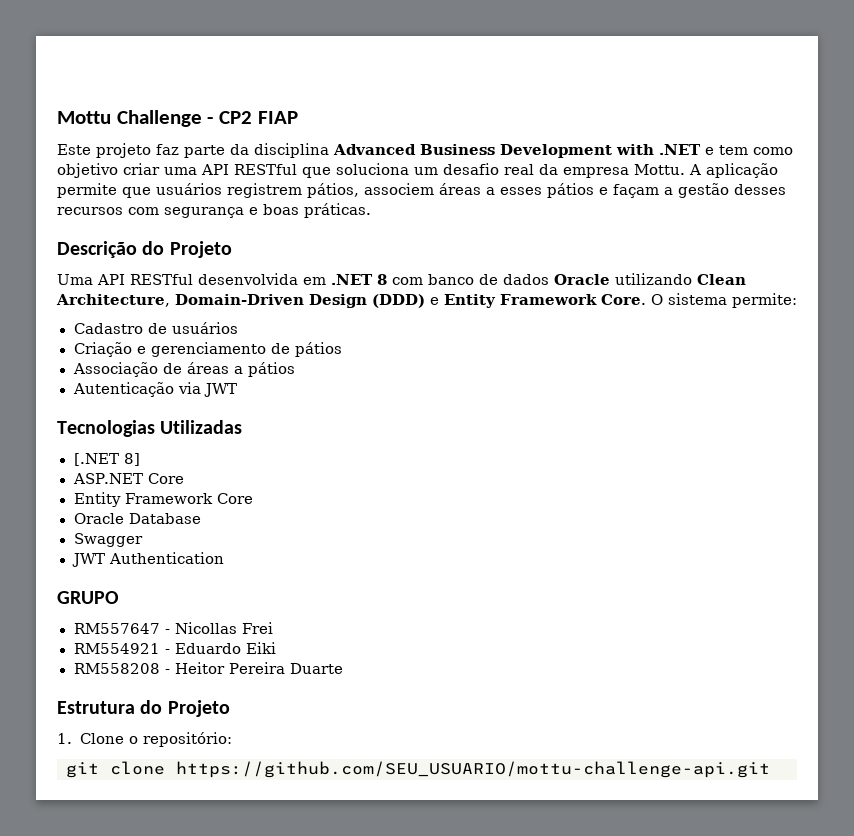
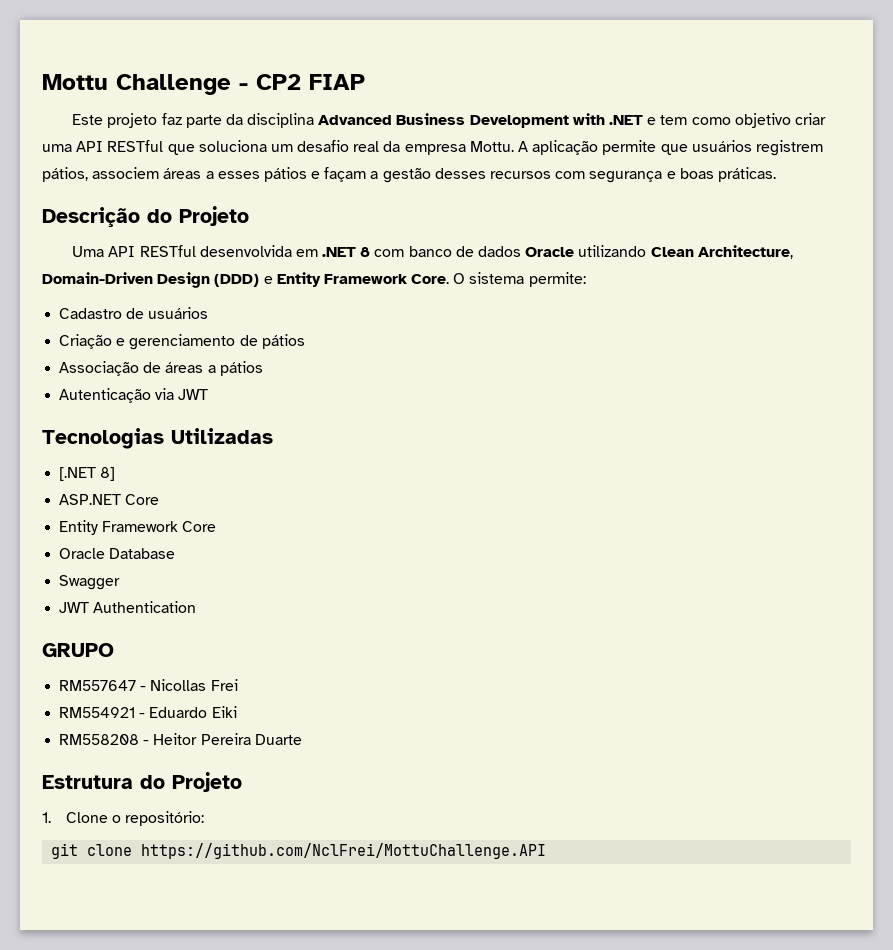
[176,761,770,778] https://github.com/SEU_USUARIO/mottu-challenge-api.git -> [141,843,547,859] https://github.com/NclFrei/MottuChallenge.API

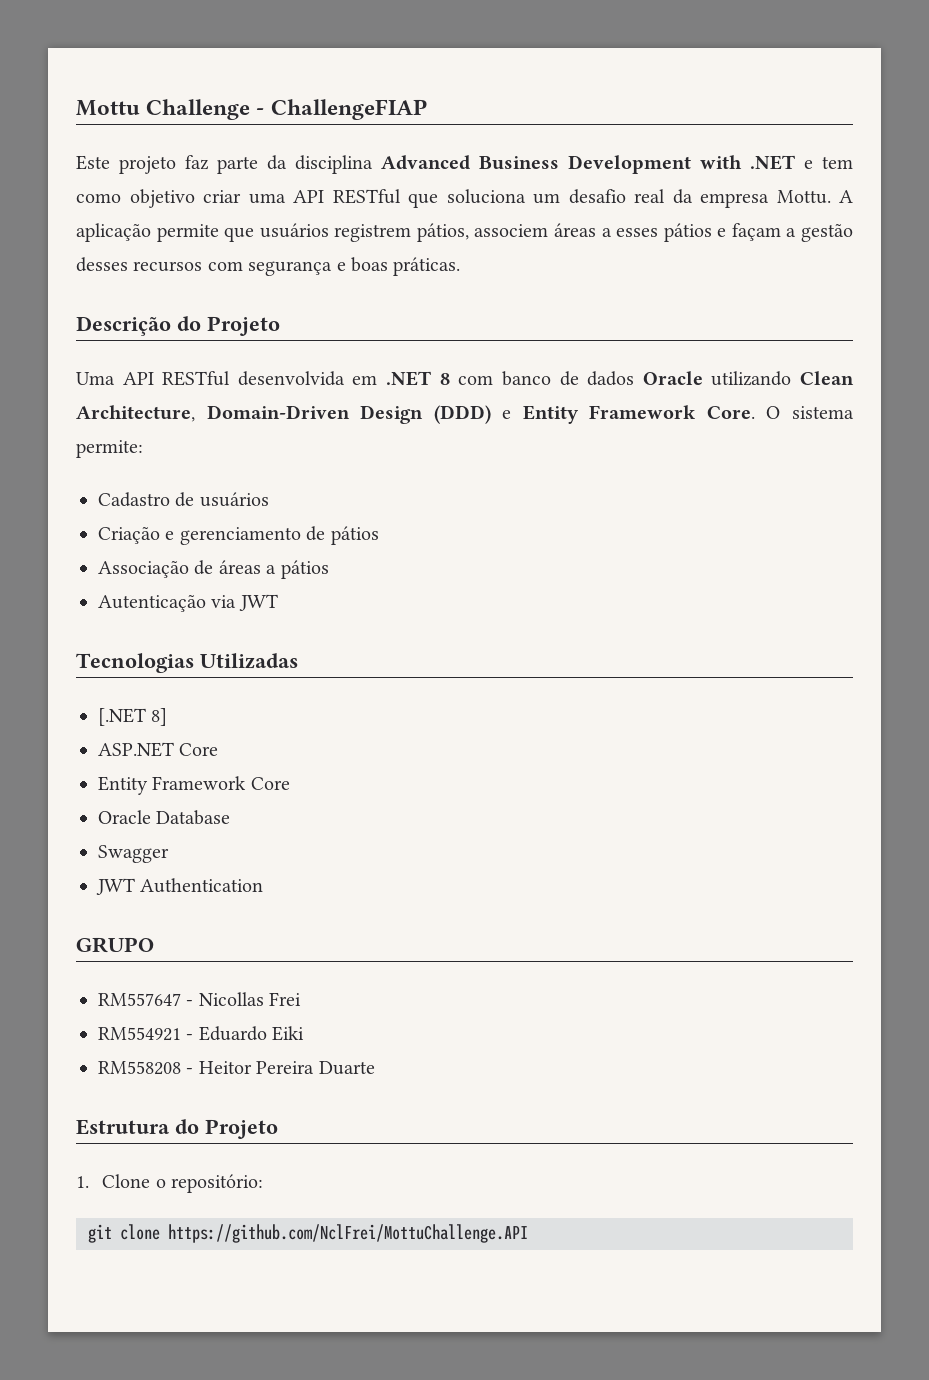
[256,74,365,90] CP2 FIAP -> [270,99,427,120] ChallengeFIAP

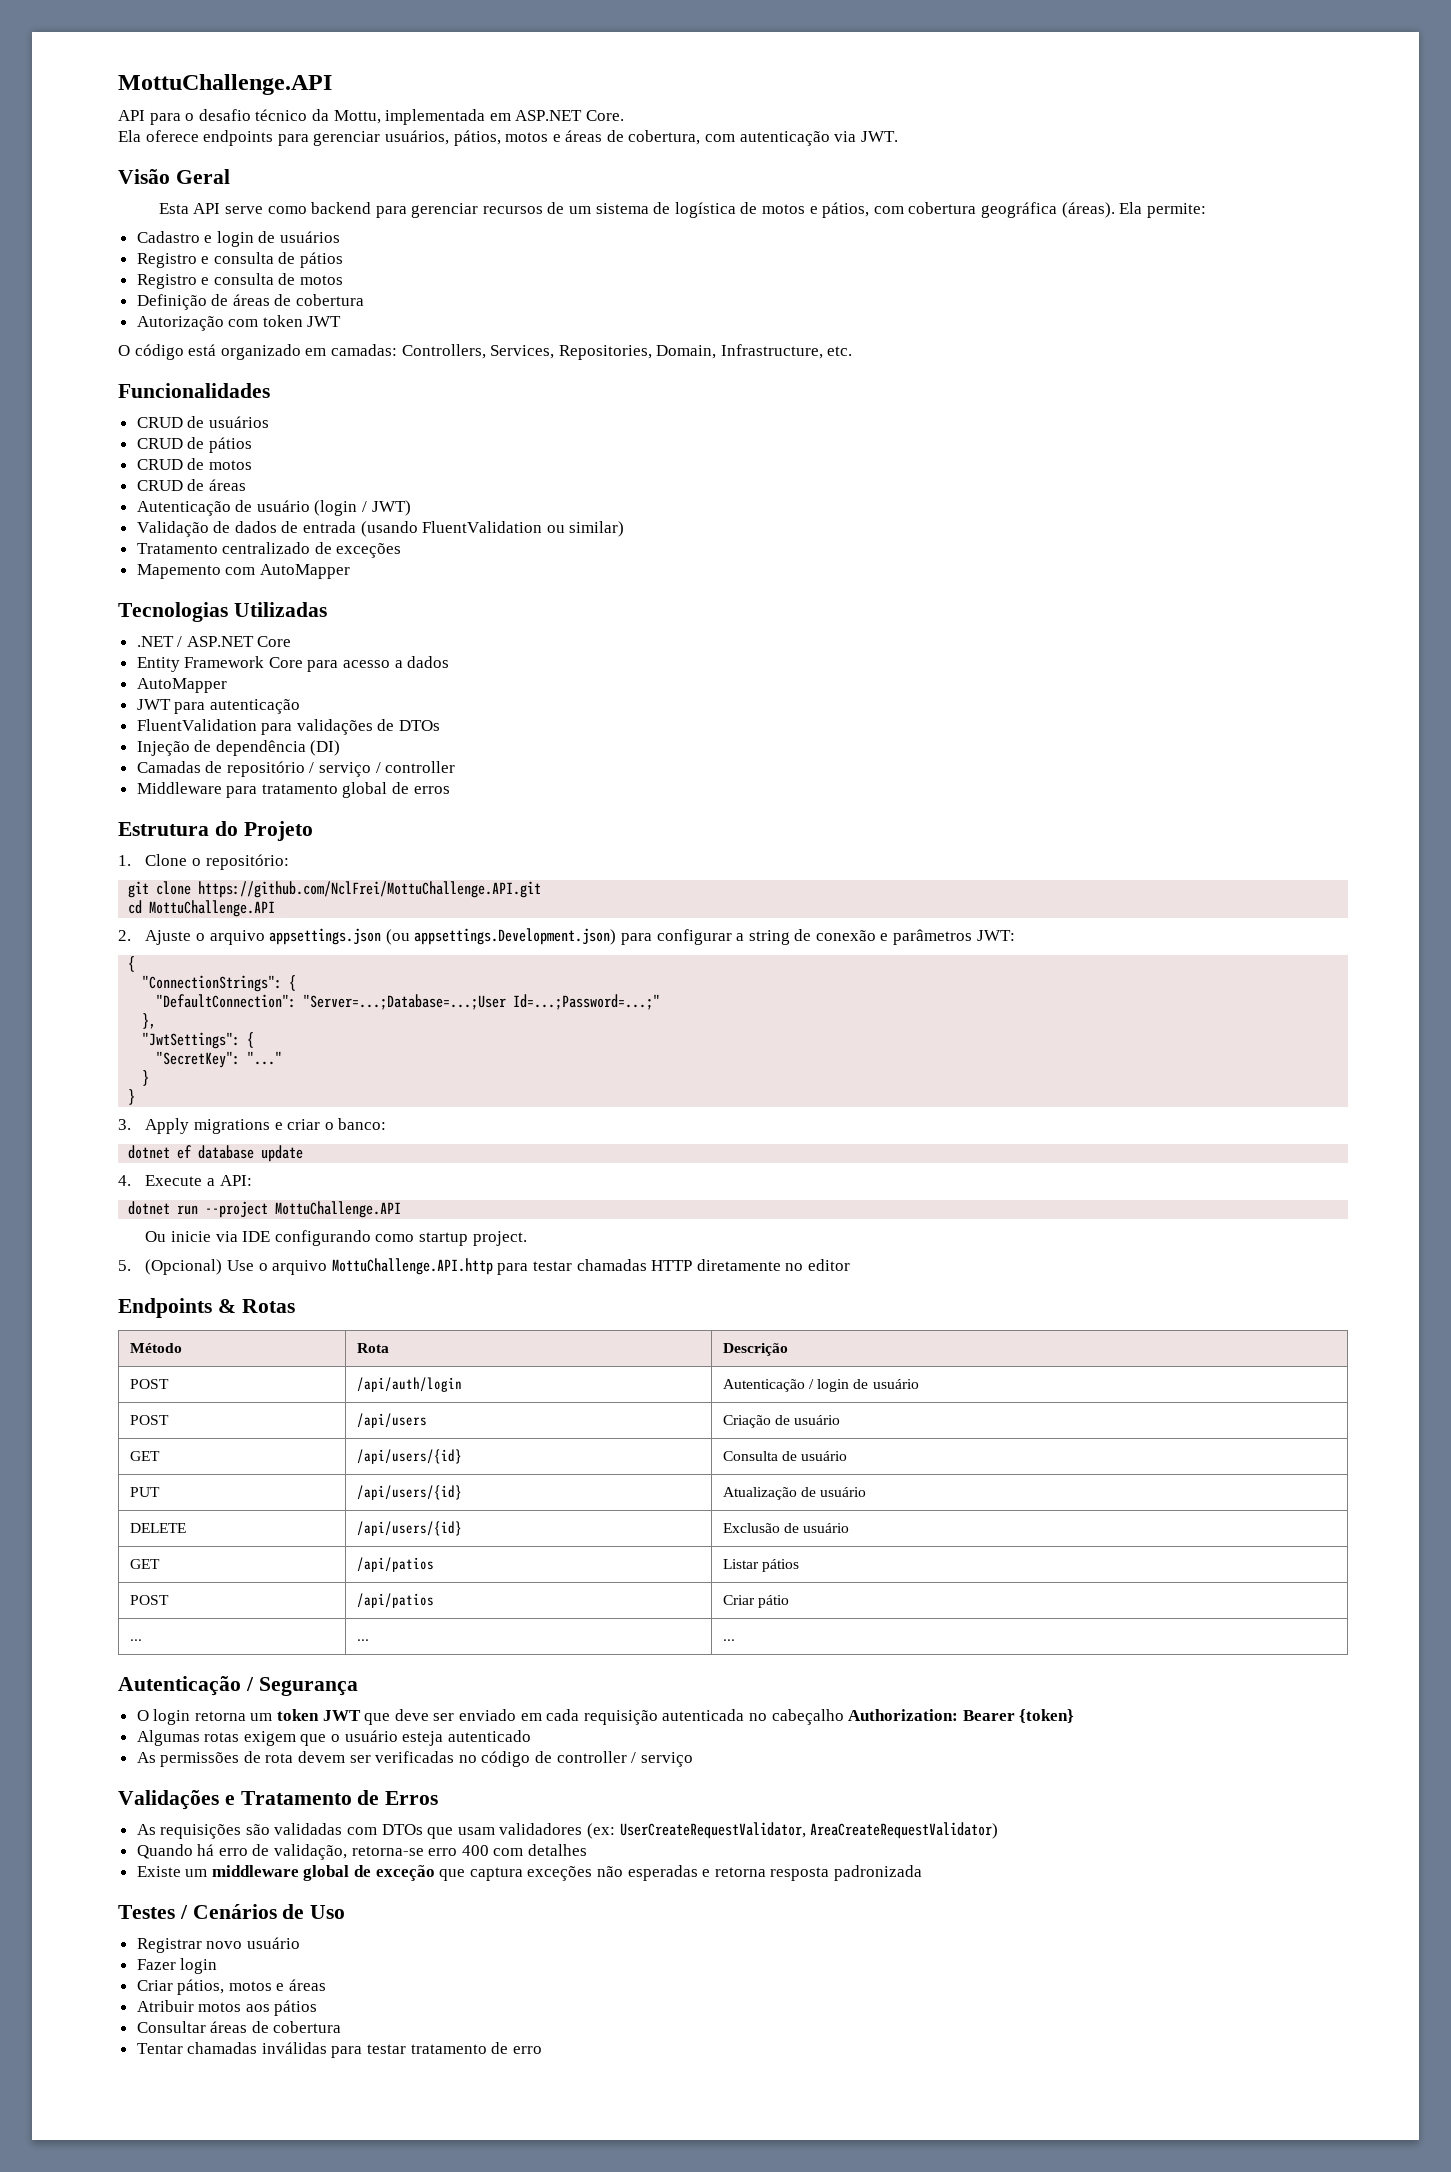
[76,99,427,120] [76,155,853,174] [76,189,853,208] [76,223,853,242] [76,257,461,276] [76,316,280,336] [76,371,855,386] [76,405,854,424] Mottu Challenge - ChallengeFIAP // Este projeto faz parte da disciplina Advanced Business Development with .NET e tem como objetivo criar uma API RESTful que soluciona um desafio real da empresa Mottu. A aplicação permite que usuários registrem pátios, associem áreas a esses pátios e façam a gestão desses recursos com segurança e boas práticas. // Descrição do Projeto // Uma API RESTful desenvolvida em .NET 8 com banco de dados Oracle utilizando Clean Architecture, Domain-Driven Design (DDD) e Entity Framework Core. O sistema -> [118,74,332,95] [118,109,624,125] [118,130,898,146] [118,169,230,184] [158,202,1143,218] MottuChallenge.API // API para o desafio técnico da Mottu, implementada em ASP.NET Core. // Ela oferece endpoints para gerenciar usuários, pátios, motos e áreas de cobertura, com autenticação via JWT. // Visão Geral // Esta API serve como backend para gerenciar recursos de um sistema de logística de motos e pátios, com cobertura geográfica (áreas). Ela
[175,492,269,507] [98,526,379,545] [98,560,329,579] [98,594,278,612] de usuários // Criação e gerenciamento de pátios // Associação de áreas a pátios // Autenticação via JWT -> [204,231,341,247] [136,252,344,268] [136,273,344,289] [136,294,365,310] [136,315,342,331] [118,344,853,360] [118,383,270,398] [136,416,269,428] [136,437,252,453] [136,458,252,470] [136,479,246,491] [136,500,411,516] [136,521,625,537] [136,542,402,558] [136,564,350,579] e login de usuários // Registro e consulta de pátios // Registro e consulta de motos // Definição de áreas de cobertura // Autorização com token JWT // O código está organizado em camadas: Controllers, Services, Repositories, Domain, Infrastructure, etc. // Funcionalidades // CRUD de usuários // CRUD de pátios // CRUD de motos // CRUD de áreas // Autenticação de usuário (login / JWT) // Validação de dados de entrada (usando FluentValidation ou similar) // Tratamento centralizado de exceções // Mapemento com AutoMapper
[98,708,168,726] [.NET 8] // -> [136,636,183,647] .NET /
[98,810,231,825] [98,845,169,863] [96,878,264,895] [76,937,154,953] [98,992,302,1006] [98,1026,305,1041] [98,1061,375,1075] // Oracle Database // Swagger // JWT Authentication // GRUPO // RM557647 - Nicollas Frei // RM554921 - Eduardo Eiki // RM558208 - Heitor Pereira Duarte -> [307,656,450,672] [136,678,227,693] [136,699,300,714] [136,719,441,735] [136,740,341,756] [136,761,456,777] [136,782,450,798] para acesso a dados // AutoMapper // JWT para autenticação // FluentValidation para validações de DTOs // Injeção de dependência (DI) // Camadas de repositório / serviço / controller // Middleware para tratamento global de erros
[168,1224,528,1243] https://github.com/NclFrei/MottuChallenge.API -> [198,881,542,898] [128,900,276,917] [118,928,1015,945] [128,956,136,972] [142,975,297,992] [156,994,661,1010] [142,1013,157,1029] [142,1032,255,1049] [156,1051,283,1068] [142,1070,150,1086] [128,1089,136,1105] [118,1118,387,1134] [128,1145,304,1162] [118,1175,252,1186] [128,1201,402,1218] [145,1230,527,1246] [118,1258,850,1275] [118,1298,295,1318] [129,1343,182,1353] [356,1343,389,1353] [722,1343,788,1356] [129,1379,169,1389] [356,1377,462,1392] [722,1379,919,1392] [129,1415,169,1425] [356,1413,427,1428] [722,1415,841,1428] [129,1451,160,1461] [356,1449,462,1464] [722,1451,848,1461] [129,1487,160,1497] [356,1485,462,1500] [722,1487,867,1500] [129,1523,186,1533] [356,1521,462,1536] [722,1523,850,1533] [129,1559,160,1569] [356,1557,434,1572] [722,1559,799,1572] [129,1595,169,1605] [356,1593,434,1608] [722,1595,789,1608] [129,1639,142,1641] [356,1639,369,1641] [722,1639,735,1641] [118,1676,358,1696] [136,1709,1075,1725] [136,1730,531,1746] [136,1751,693,1767] [118,1790,439,1810] [136,1822,999,1839] [136,1844,588,1860] [136,1865,922,1881] [118,1904,346,1919] [136,1937,300,1953] [136,1958,218,1974] [136,1979,327,1995] [136,2000,318,2016] [136,2021,342,2033] [136,2042,542,2058] https://github.com/NclFrei/MottuChallenge.API.git // cd MottuChallenge.API // 2. Ajuste o arquivo appsettings.json (ou appsettings.Development.json) para configurar a string de conexão e parâmetros JWT: // { // "ConnectionStrings": { // "DefaultConnection": "Server=...;Database=...;User Id=...;Password=...;" // }, // "JwtSettings": { // "SecretKey": "..." // } // } // 3. Apply migrations e criar o banco: // dotnet ef database update // 4. Execute a API: // dotnet run --project MottuChallenge.API // Ou inicie via IDE configurando como startup project. // 5. (Opcional) Use o arquivo MottuChallenge.API.http para testar chamadas HTTP diretamente no editor // Endpoints & Rotas // Método | Rota | Descrição // POST | /api/auth/login | Autenticação / login de usuário // POST | /api/users | Criação de usuário // GET | /api/users/{id} | Consulta de usuário // PUT | /api/users/{id} | Atualização de usuário // DELETE | /api/users/{id} | Exclusão de usuário // GET | /api/patios | Listar pátios // POST | /api/patios | Criar pátio // ... | ... | ... // Autenticação / Segurança // O login retorna um token JWT que deve ser enviado em cada requisição autenticada no cabeçalho Authorization: Bearer {token} // Algumas rotas exigem que o usuário esteja autenticado // As permissões de rota devem ser verificadas no código de controller / serviço // Validações e Tratamento de Erros // As requisições são validadas com DTOs que usam validadores (ex: UserCreateRequestValidator, AreaCreateRequestValidator) // Quando há erro de validação, retorna-se erro 400 com detalhes // Existe um middleware global de exceção que captura exceções não esperadas e retorna resposta padronizada // Testes / Cenários de Uso // Registrar novo usuário // Fazer login // Criar pátios, motos e áreas // Atribuir motos aos pátios // Consultar áreas de cobertura // Tentar chamadas inválidas para testar tratamento de erro

